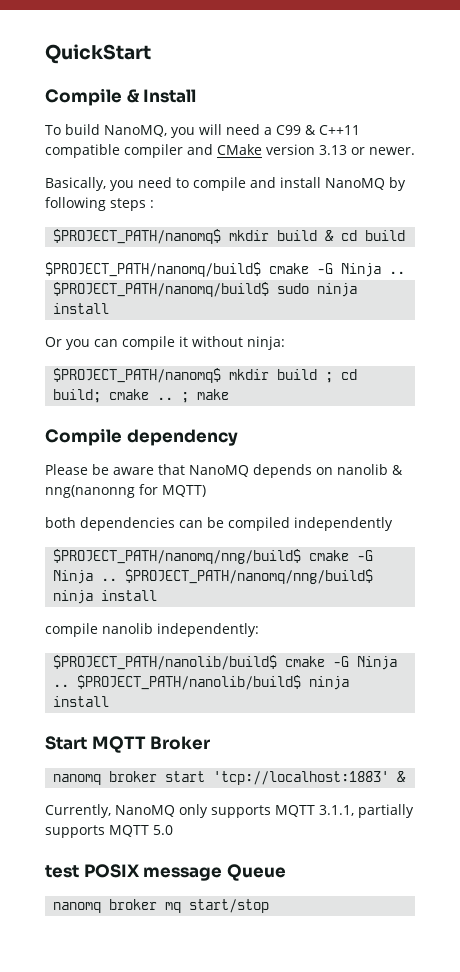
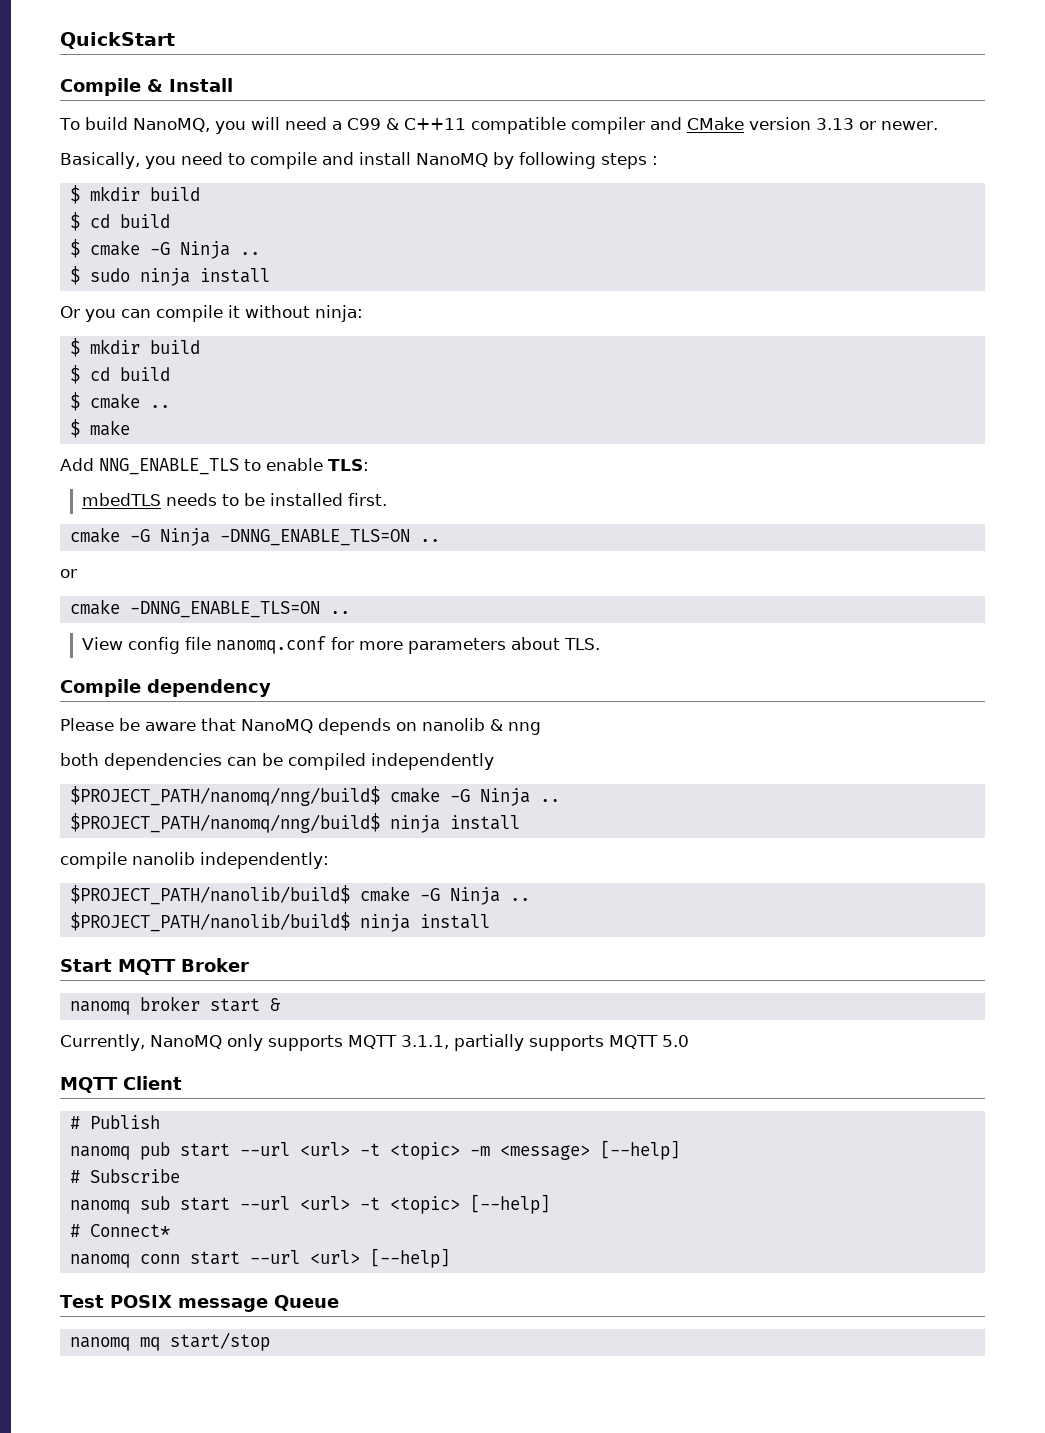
[53,229,406,244] [45,262,405,277] [53,282,270,297] $PROJECT_PATH/nanomq$ mkdir build & cd build // $PROJECT_PATH/nanomq/build$ cmake -G Ninja .. // $PROJECT_PATH/nanomq/build$ -> [69,185,200,204] [69,212,170,231] [69,239,260,259] [69,266,80,285] $ mkdir build // $ cd build // $ cmake -G Ninja .. // $
[53,368,358,383] [53,389,102,403] $PROJECT_PATH/nanomq$ mkdir build ; cd build; -> [69,338,200,357] [69,365,170,384] [69,392,80,411] $ mkdir build // $ cd build // $
[181,392,190,403] ; -> [69,419,80,438] // $
(230, 394) none -> [60,458,369,475] [81,493,387,506] [69,527,440,546] [60,569,77,578] [69,599,350,618] [81,636,600,654] // Add NNG_ENABLE_TLS to enable TLS: // mbedTLS needs to be installed first. // cmake -G Ninja -DNNG_ENABLE_TLS=ON .. // or // cmake -DNNG_ENABLE_TLS=ON .. // View config file nanomq.conf for more parameters about TLS.
[45,484,206,498] nng(nanonng for MQTT) -> [508,722,541,735] nng
(118, 579) none -> (560, 800) //
(70, 685) none -> (530, 899) //
[213,771,390,785] 'tcp://localhost:1883' -> (260, 1005) none
[45,865,79,878] test -> [60,1076,182,1093] [69,1115,160,1129] [69,1140,680,1160] [69,1169,180,1183] [69,1194,550,1214] [69,1224,170,1237] [69,1248,450,1268] [60,1295,104,1308] MQTT Client // # Publish // nanomq pub start --url <url> -t <topic> -m <message> [--help] // # Subscribe // nanomq sub start --url <url> -t <topic> [--help] // # Connect* // nanomq conn start --url <url> [--help] // Test
[109,899,158,910] broker -> (130, 1344) none

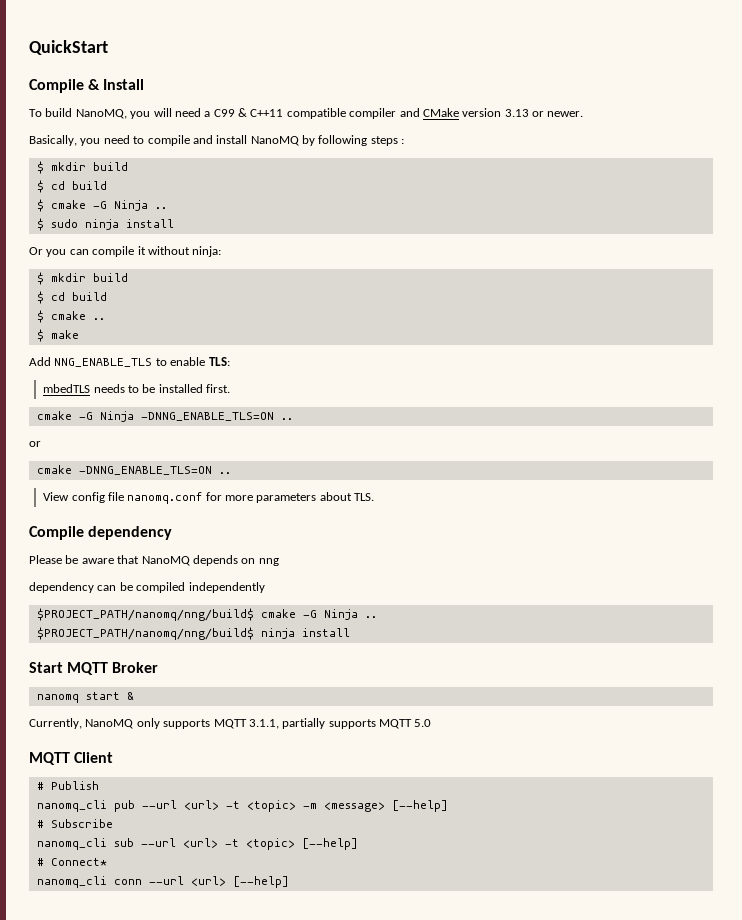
[422,718,503,731] nanolib & -> (256, 561) none
[60,753,222,770] both dependencies -> [29,582,94,593] dependency
[60,852,329,869] [69,885,530,905] [69,912,490,932] // compile nanolib independently: // $PROJECT_PATH/nanolib/build$ cmake -G Ninja .. // $PROJECT_PATH/nanolib/build$ ninja install -> (350, 632) none
[139,996,200,1011] broker -> (79, 698) none
[69,1142,230,1160] nanomq pub start -> [36,800,135,812] nanomq_cli pub
[69,1196,230,1214] nanomq sub start -> [36,838,134,850] nanomq_cli sub
[69,1251,240,1268] nanomq conn start -> [36,876,142,888] nanomq_cli conn
[60,1295,339,1312] [69,1332,270,1351] // Test POSIX message Queue // nanomq mq start/stop -> (289, 882) none

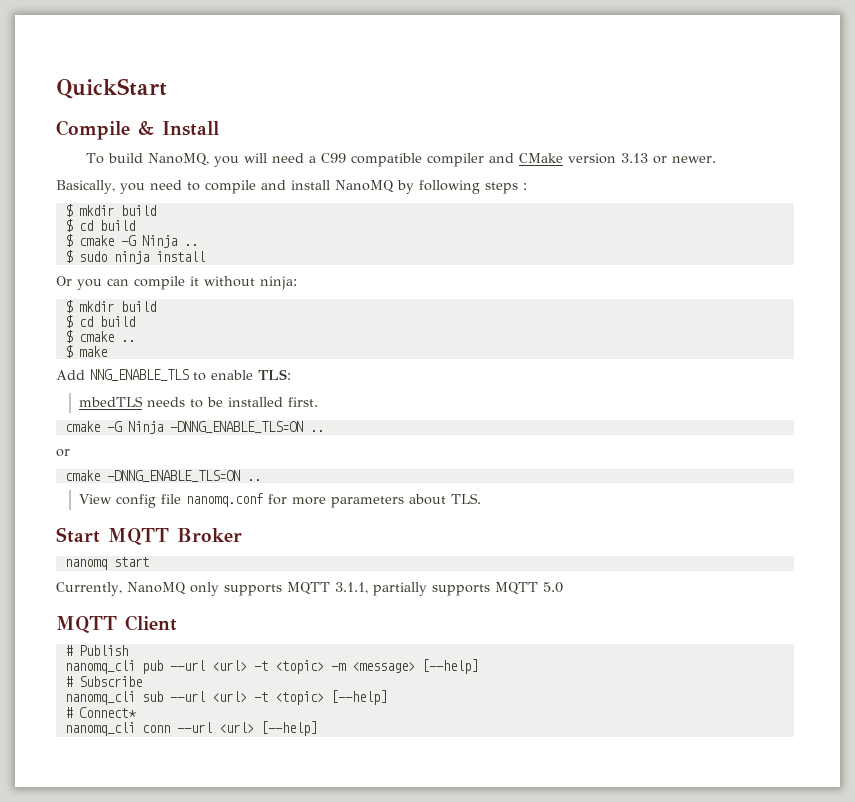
[238,108,284,117] & C++11 -> (347, 158) none
[29,526,173,540] [29,555,279,566] [29,582,265,593] [36,608,377,621] [36,627,350,640] // Compile dependency // Please be aware that NanoMQ depends on nng // dependency can be compiled independently // $PROJECT_PATH/nanomq/nng/build$ cmake -G Ninja .. // $PROJECT_PATH/nanomq/nng/build$ ninja install -> (482, 498) none
[126,692,134,700] & -> (149, 562) none

